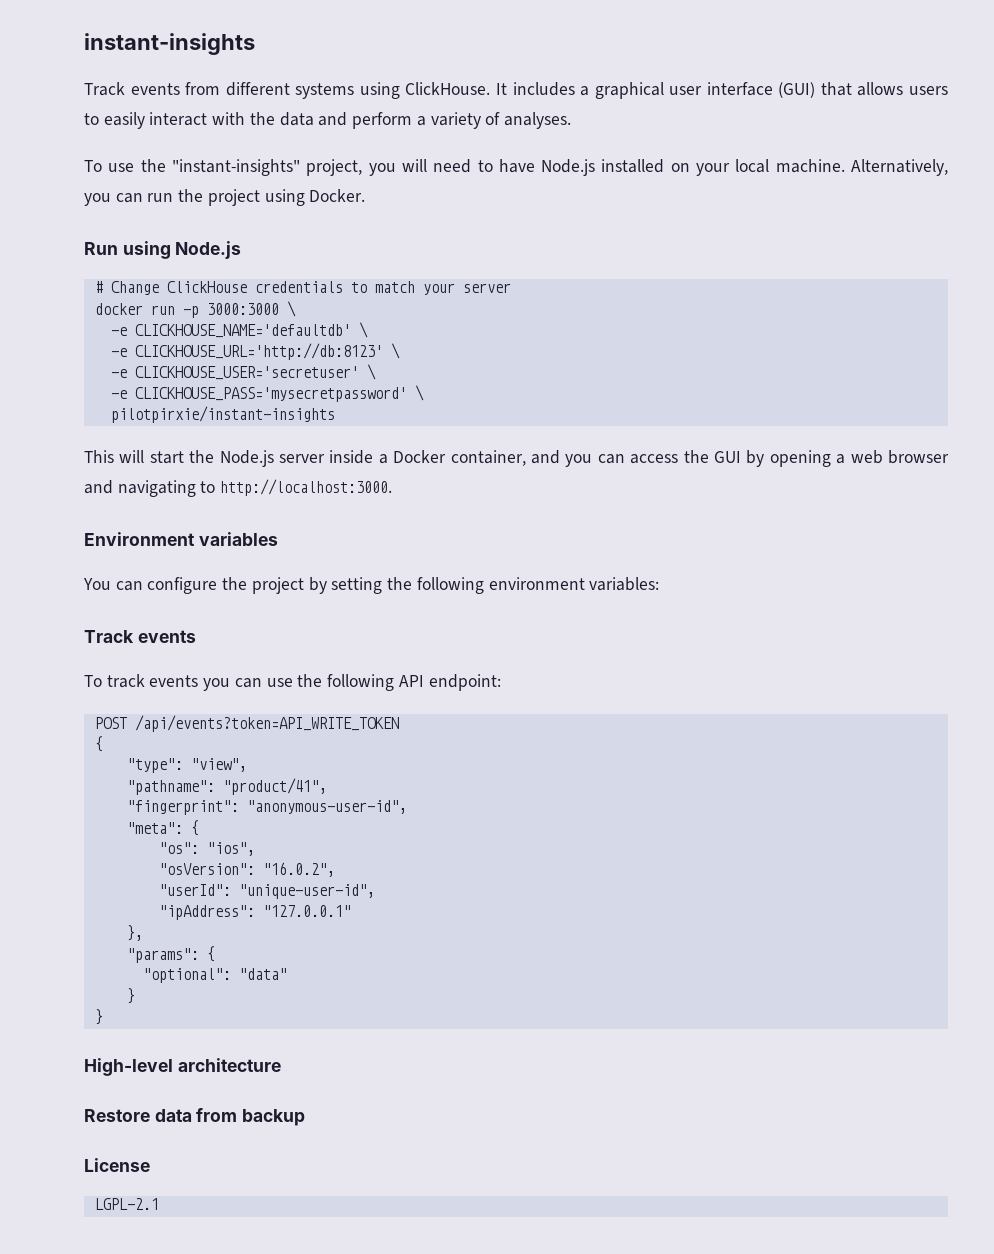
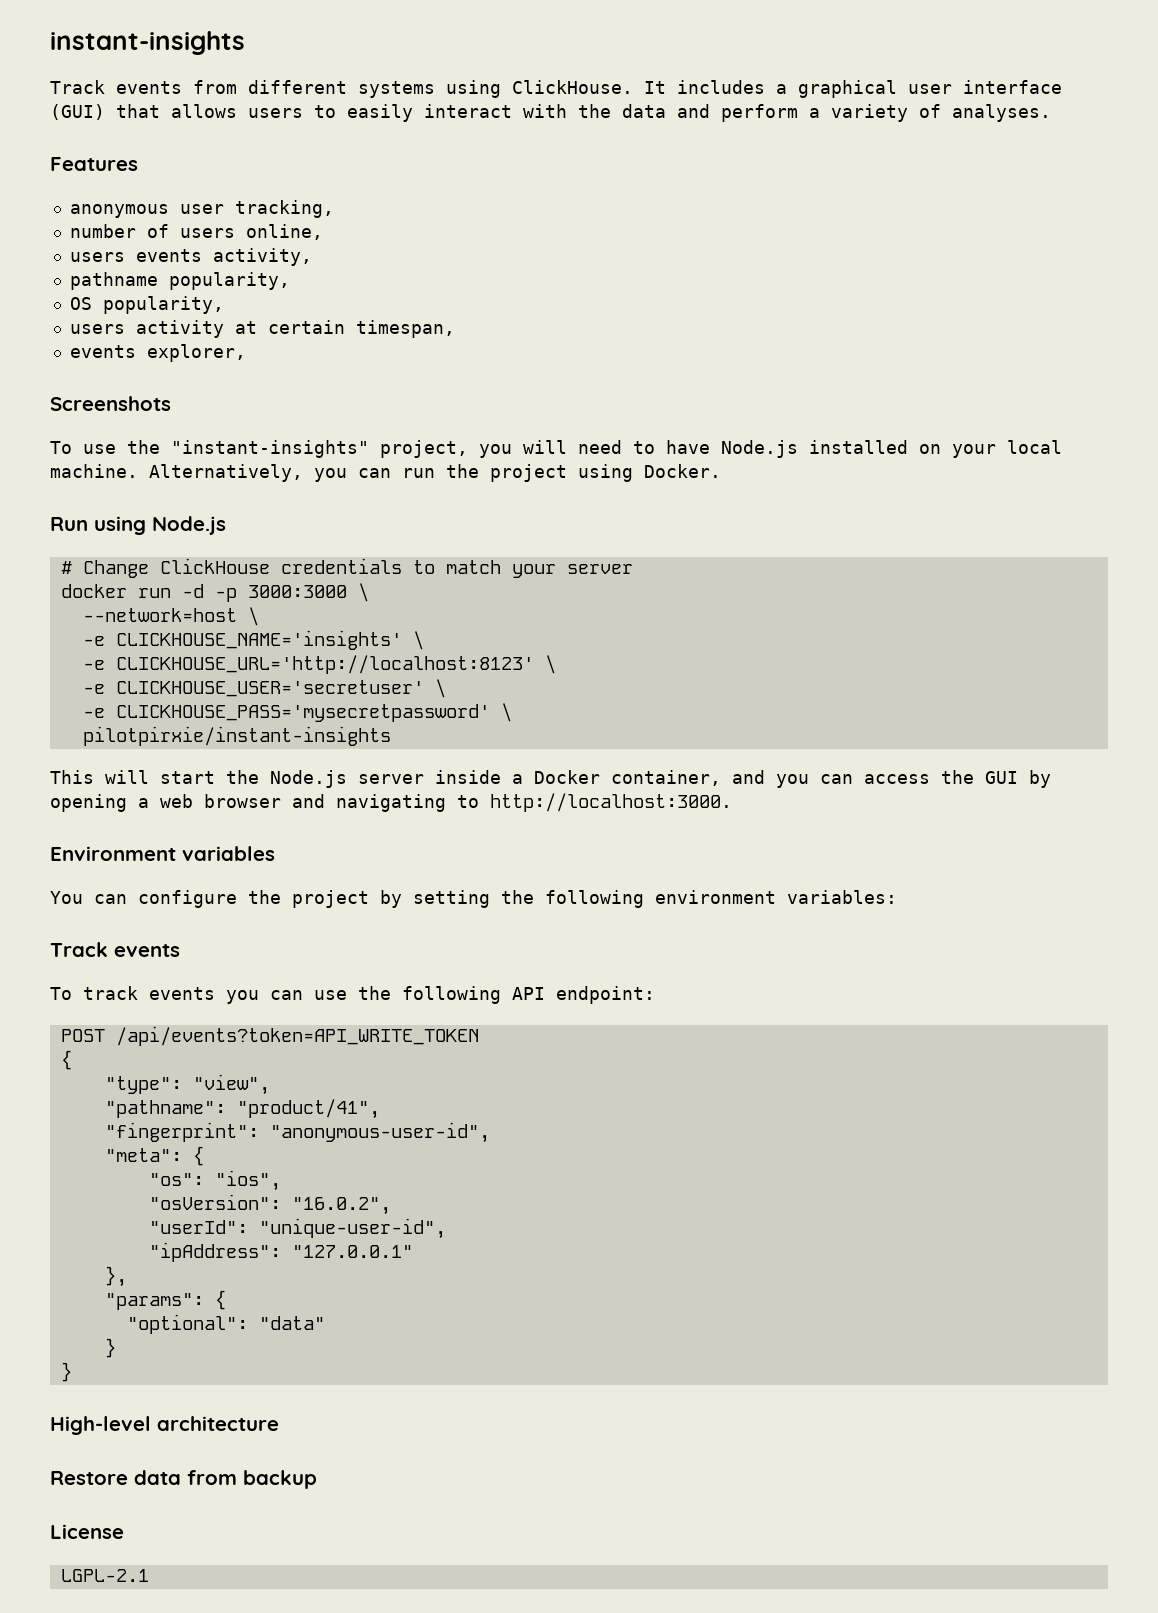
(571, 120) none -> [50,157,138,171] [69,200,334,218] [69,224,323,240] [69,248,312,266] [69,272,290,290] [69,296,224,314] [69,320,455,338] [69,344,246,362] [50,396,171,411] // Features // anonymous user tracking, // number of users online, // users events activity, // pathname popularity, // OS popularity, // users activity at certain timespan, // events explorer, // Screenshots
(175, 310) none -> [181,584,204,598] -d
[110,322,368,338] [110,343,383,360] -e CLICKHOUSE_NAME='defaultdb' \ // -e CLICKHOUSE_URL='http://db:8123' -> [82,607,259,626] [82,630,424,650] [82,655,534,674] --network=host \ // -e CLICKHOUSE_NAME='insights' \ // -e CLICKHOUSE_URL='http://localhost:8123'

